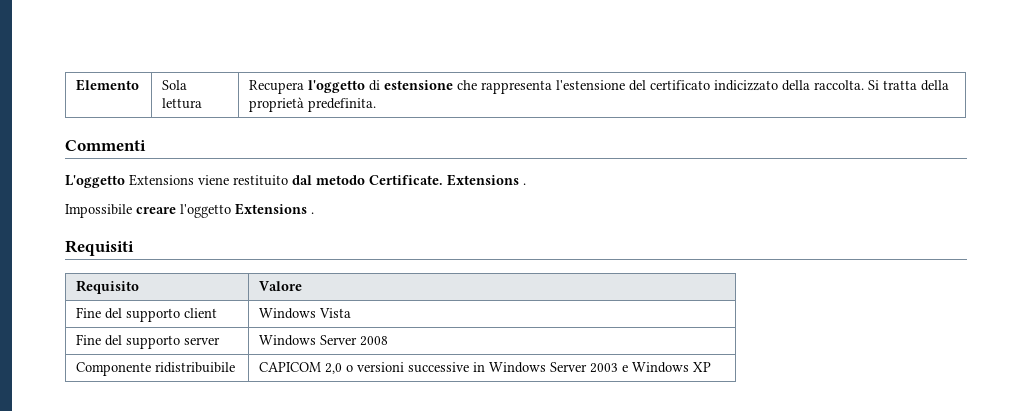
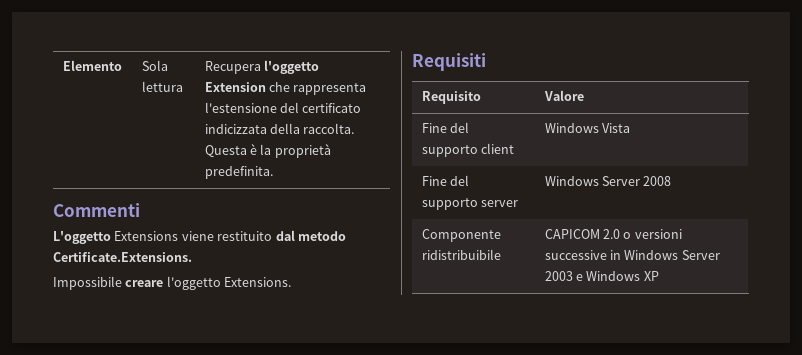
[369,80,454,91] di estensione -> [204,82,266,92] Extension
[714,80,779,91] indicizzato -> [204,124,267,134] indicizzata
[868,80,950,91] Si tratta della -> [204,144,272,157] Questa è la
[369,174,526,186] Certificate. Extensions . -> [53,252,192,262] Certificate.Extensions.
[235,203,314,215] Extensions . -> [224,277,292,287] Extensions.
[325,363,343,374] 2,0 -> [602,229,620,239] 2.0

